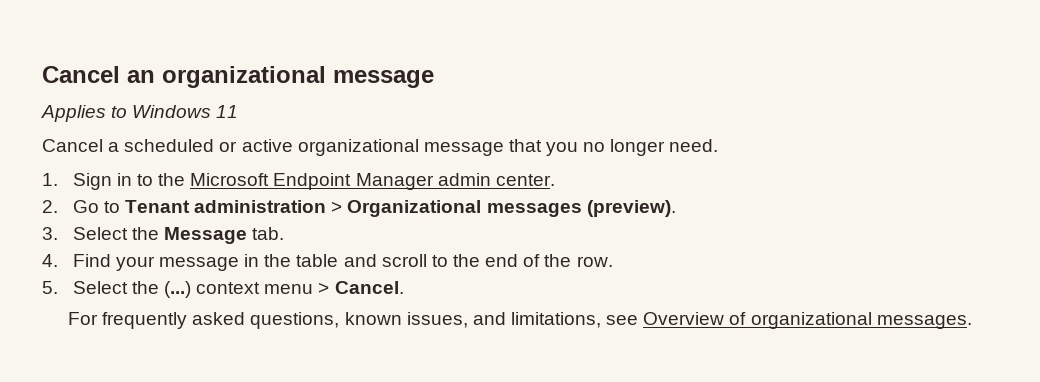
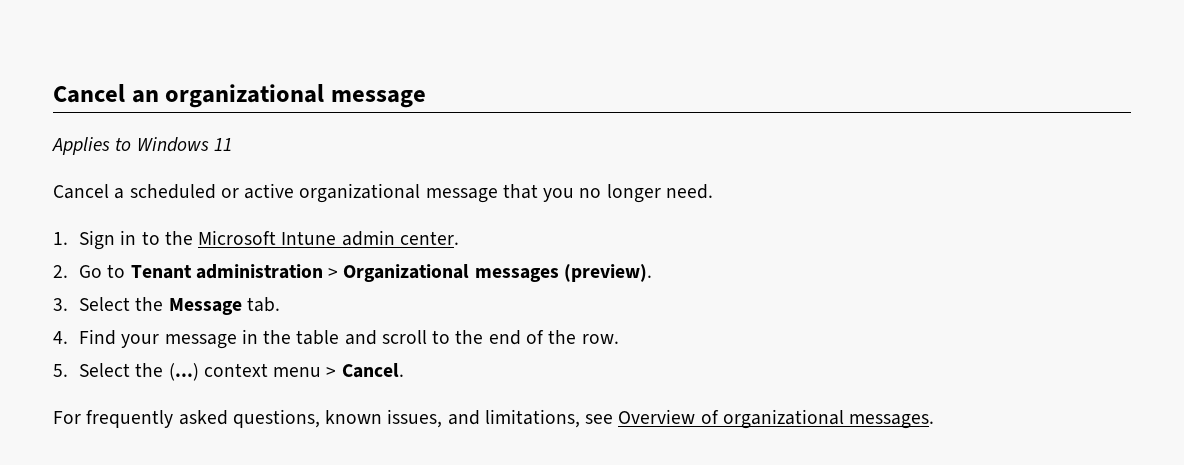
[273,173,434,190] Endpoint Manager -> [281,231,337,245] Intune

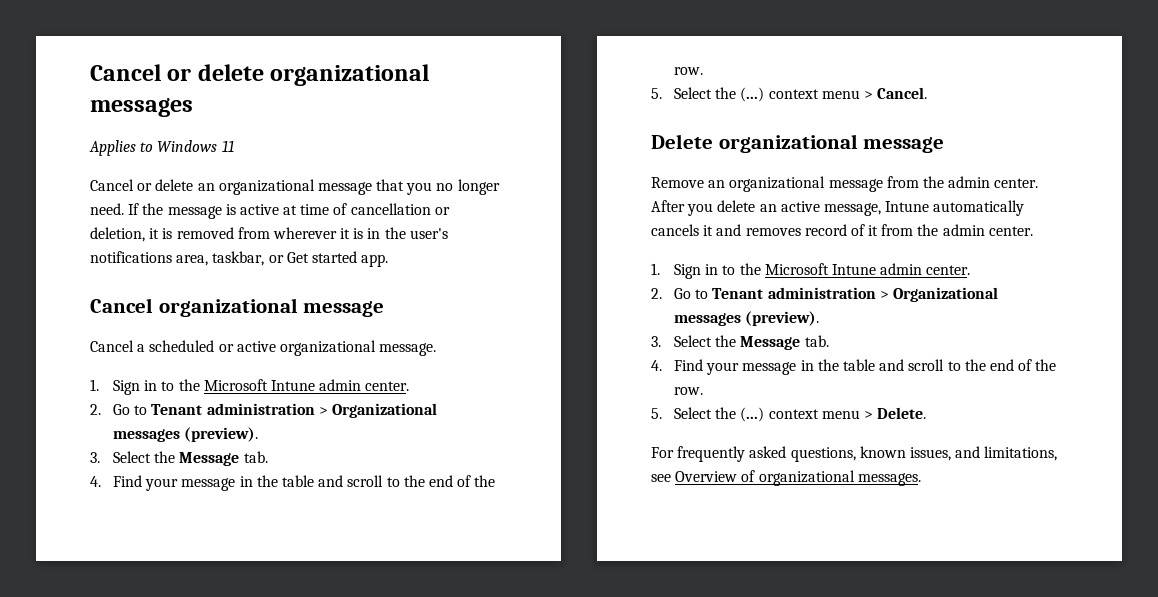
[53,84,426,108] Cancel an organizational message -> [90,64,430,86] [90,98,193,117] Cancel or delete organizational messages
[114,183,295,199] a scheduled or active -> [137,179,215,191] or delete an
(713, 191) none -> [128,203,450,219] [90,227,448,242] [90,251,389,267] [90,298,385,317] [90,340,437,356] If the message is active at time of cancellation or deletion, it is removed from wherever it is in the user's notifications area, taskbar, or Get started app. // Cancel organizational message // Cancel a scheduled or active organizational message.
(404, 370) none -> [651,134,945,153] [651,176,1039,192] [651,200,1025,216] [651,224,1033,236] [651,263,971,279] [651,287,998,302] [674,311,820,326] [651,335,829,350] [651,359,1057,375] [674,387,704,395] [651,407,927,422] // Delete organizational message // Remove an organizational message from the admin center. After you delete an active message, Intune automatically cancels it and removes record of it from the admin center. // 1. Sign in to the Microsoft Intune admin center. // 2. Go to Tenant administration > Organizational messages (preview). // 3. Select the Message tab. // 4. Find your message in the table and scroll to the end of the row. // 5. Select the (...) context menu > Delete.

